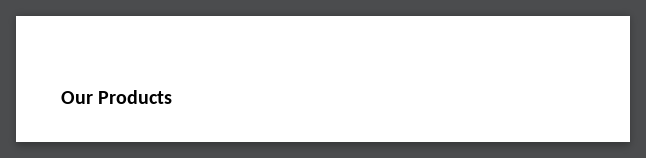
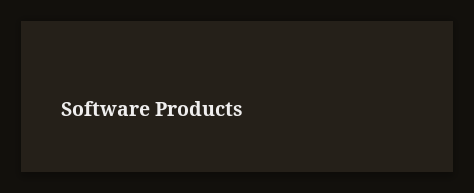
[61,91,93,104] Our -> [61,101,150,116] Software

